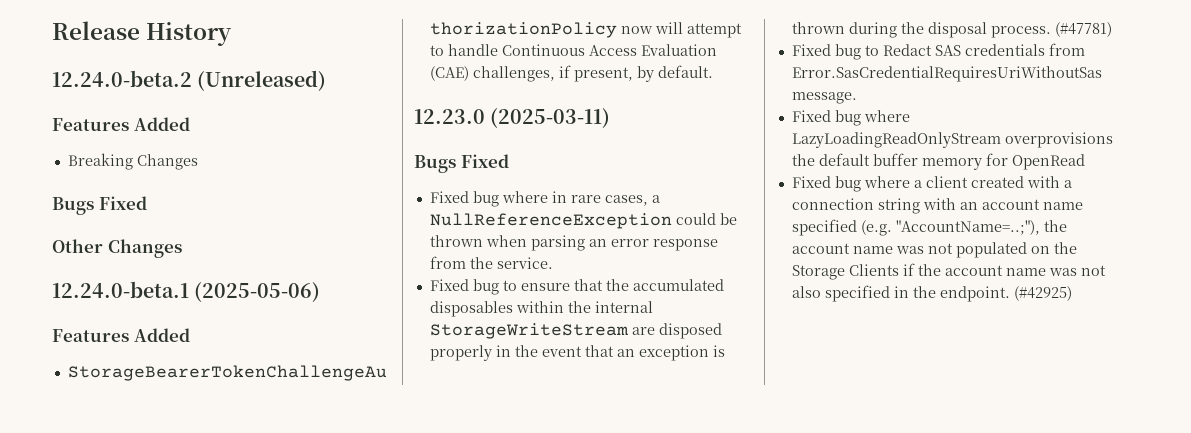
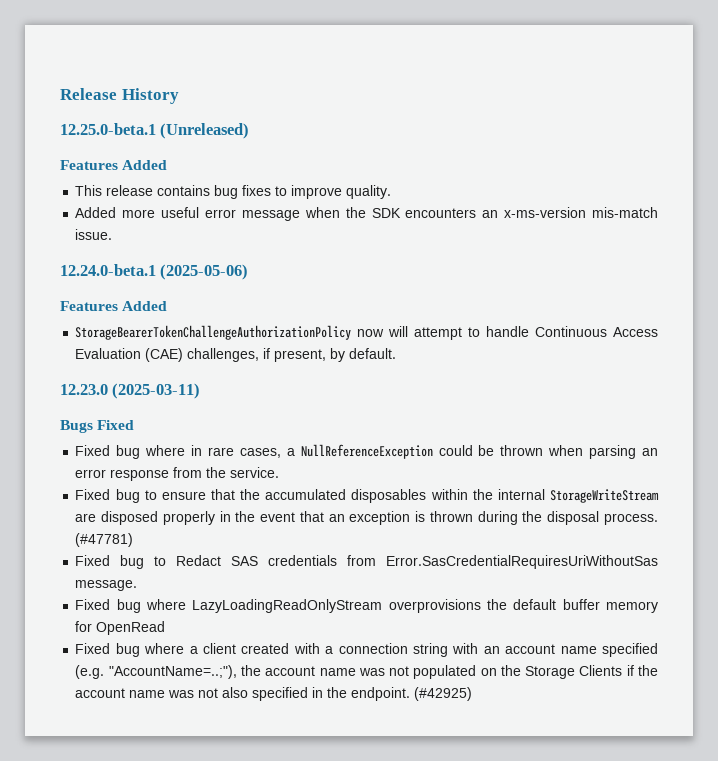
[52,70,192,87] 12.24.0-beta.2 -> [60,123,156,135] 12.25.0-beta.1
[67,153,198,170] [52,196,147,215] [52,239,182,258] Breaking Changes // Bugs Fixed // Other Changes -> [75,185,392,199] [75,207,658,221] [75,229,113,240] This release contains bug fixes to improve quality. // Added more useful error message when the SDK encounters an x-ms-version mis-match issue.

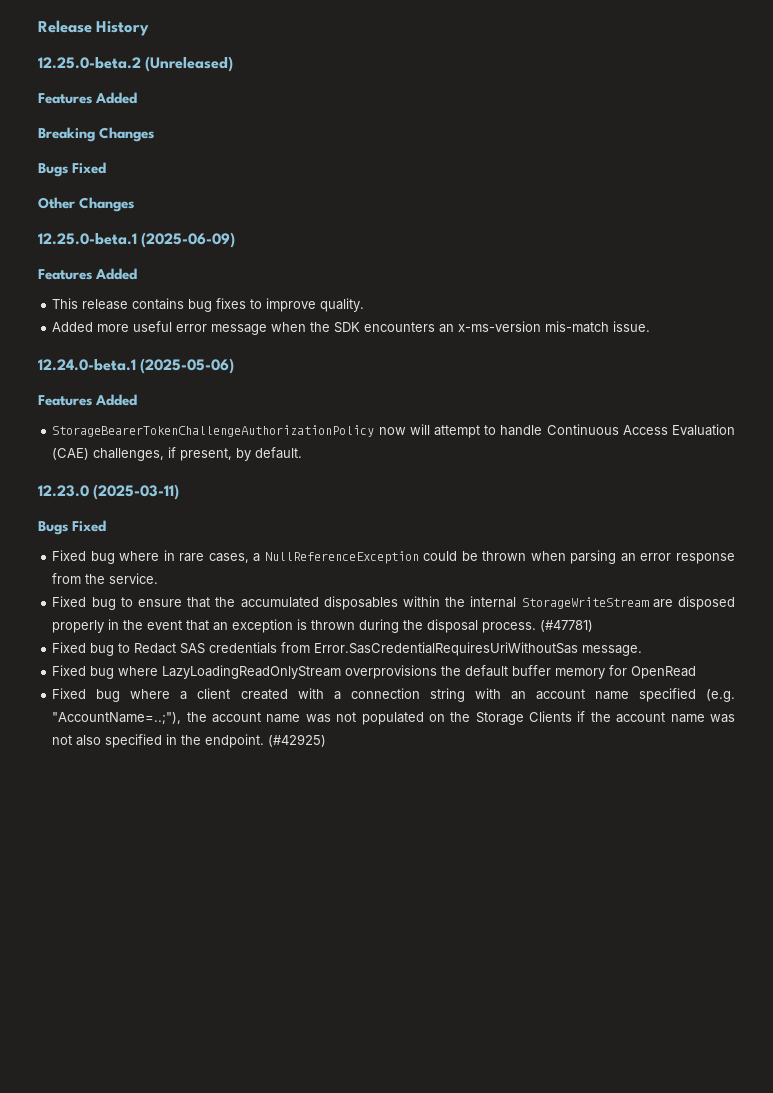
(179, 96) none -> [38,56,234,72] [38,92,138,104] [38,127,155,142] [38,162,107,177] [38,197,135,212] // 12.25.0-beta.2 (Unreleased) // Features Added // Breaking Changes // Bugs Fixed // Other Changes
[160,123,250,139] (Unreleased) -> [141,232,236,248] (2025-06-09)

